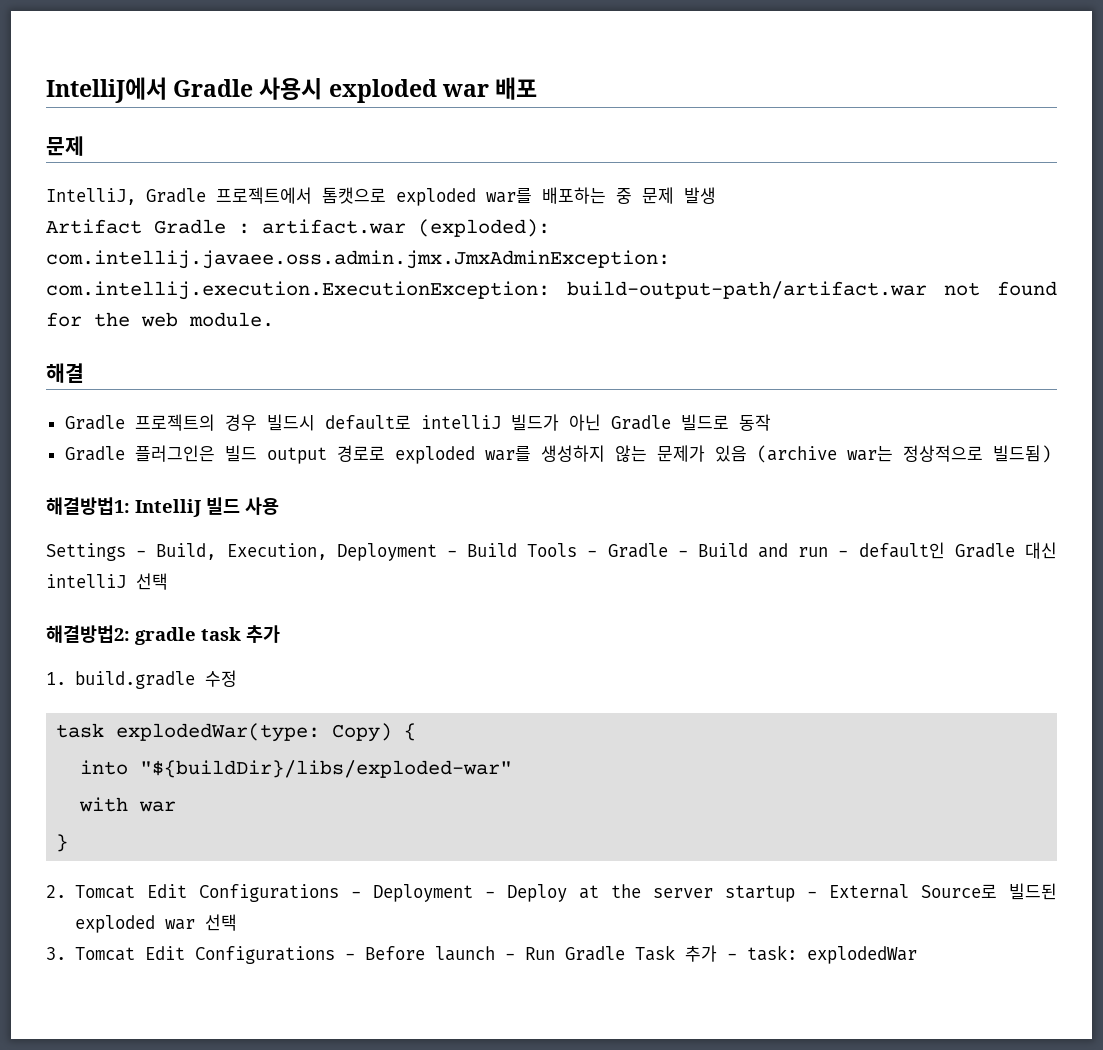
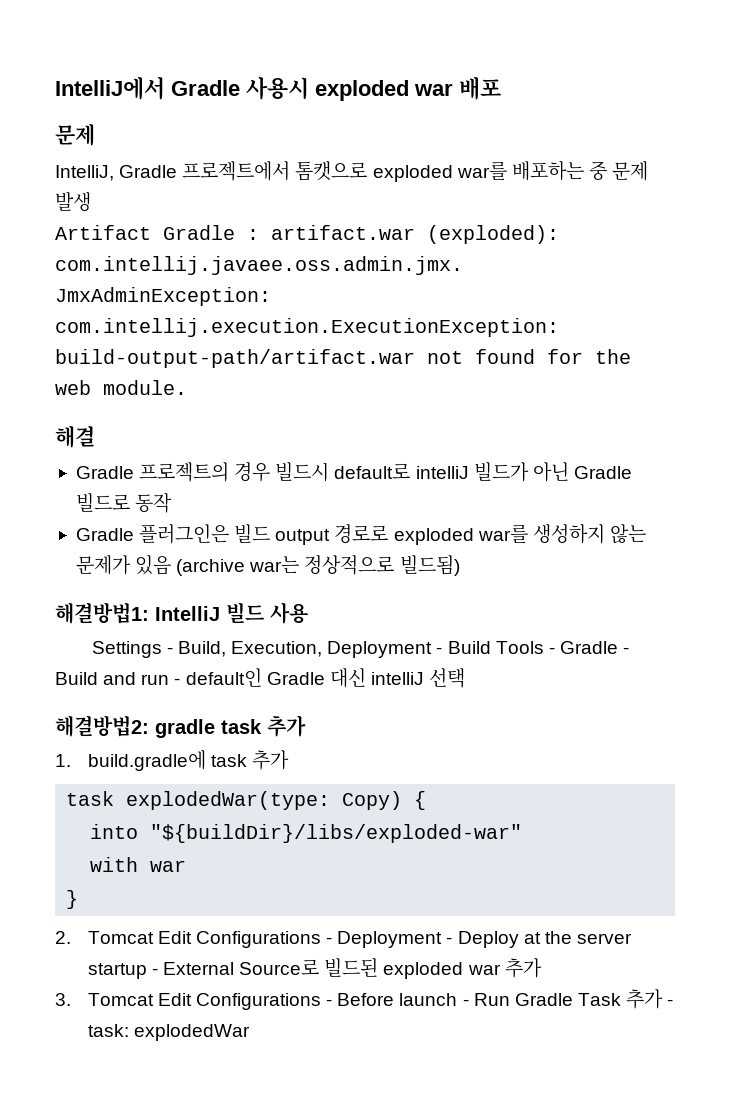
[74,670,237,689] build.gradle 수정 -> [87,750,290,771] build.gradle에 task 추가
[204,914,237,931] 선택 -> [504,958,542,978] 추가

